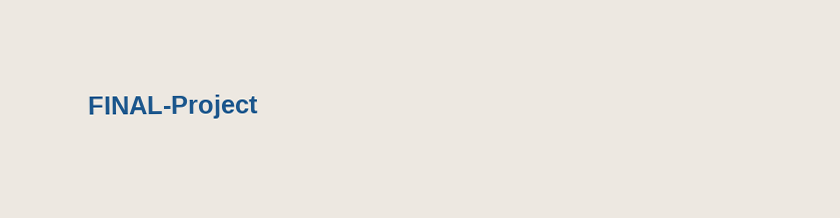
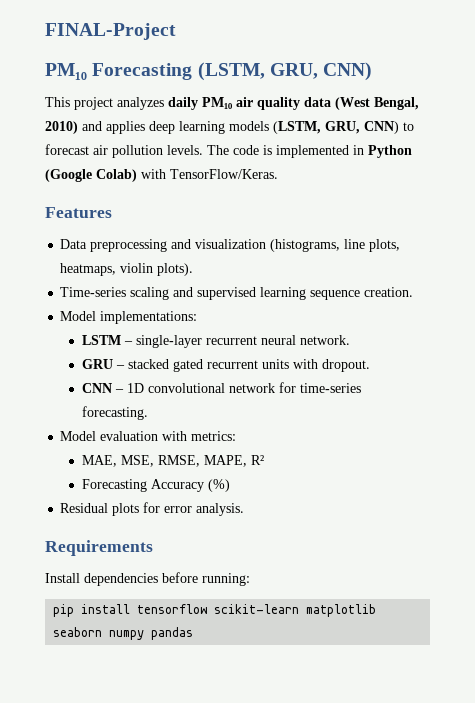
(259, 107) none -> [45,62,373,81] [45,97,419,110] [45,121,414,134] [45,144,412,158] [45,169,278,182] [45,207,112,218] [60,239,401,252] [60,263,194,276] [60,287,414,300] [60,311,198,324] [81,335,350,348] [81,359,370,372] [81,382,361,393] [81,406,148,420] [60,431,237,441] [81,455,264,467] [81,479,230,492] [60,502,245,516] [45,540,153,556] [45,572,250,586] [53,604,377,617] [53,627,194,640] // PM₁₀ Forecasting (LSTM, GRU, CNN) // This project analyzes daily PM₁₀ air quality data (West Bengal, 2010) and applies deep learning models (LSTM, GRU, CNN) to forecast air pollution levels. The code is implemented in Python (Google Colab) with TensorFlow/Keras. // Features // Data preprocessing and visualization (histograms, line plots, heatmaps, violin plots). // Time-series scaling and supervised learning sequence creation. // Model implementations: // LSTM – single-layer recurrent neural network. // GRU – stacked gated recurrent units with dropout. // CNN – 1D convolutional network for time-series forecasting. // Model evaluation with metrics: // MAE, MSE, RMSE, MAPE, R² // Forecasting Accuracy (%) // Residual plots for error analysis. // Requirements // Install dependencies before running: // pip install tensorflow scikit-learn matplotlib seaborn numpy pandas

